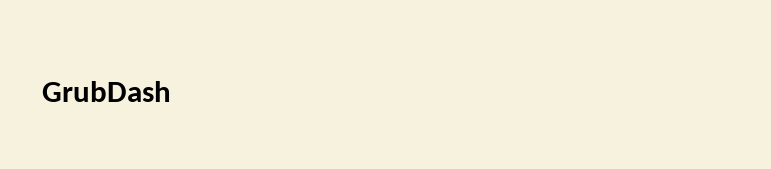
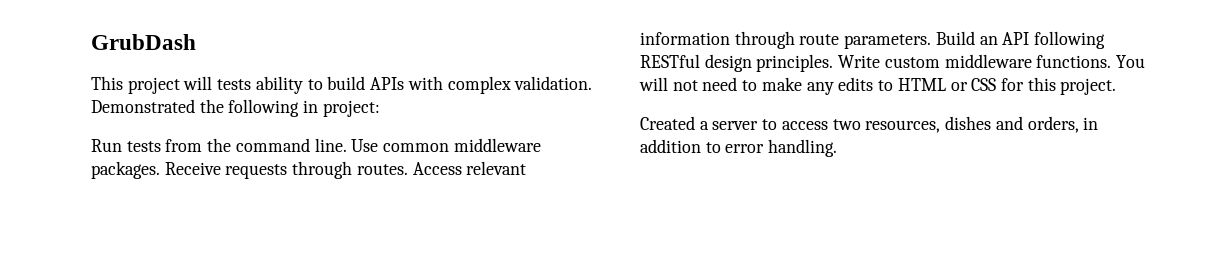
(171, 91) none -> [91,76,593,94] [91,99,380,117] [91,138,541,152] [91,161,527,179] [640,31,1106,49] [640,54,1146,72] [639,77,1117,95] [640,116,1099,133] [640,139,838,157] // This project will tests ability to build APIs with complex validation. Demonstrated the following in project: // Run tests from the command line. Use common middleware packages. Receive requests through routes. Access relevant information through route parameters. Build an API following RESTful design principles. Write custom middleware functions. You will not need to make any edits to HTML or CSS for this project. // Created a server to access two resources, dishes and orders, in addition to error handling.

